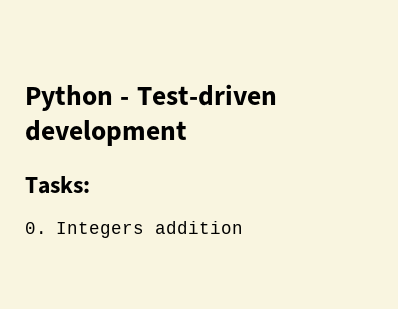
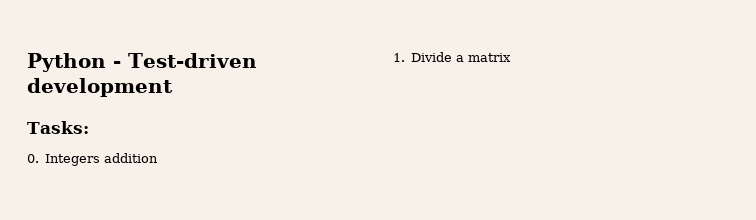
(243, 227) none -> [393,52,512,62] // 1. Divide a matrix

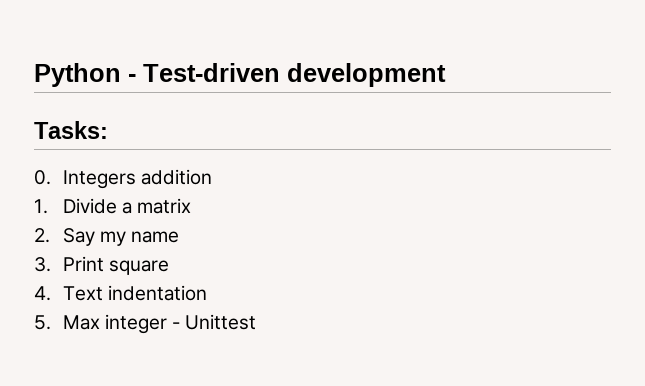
(512, 57) none -> [34,228,180,246] [34,256,169,275] [34,285,207,301] [34,314,257,334] // 2. Say my name // 3. Print square // 4. Text indentation // 5. Max integer - Unittest

